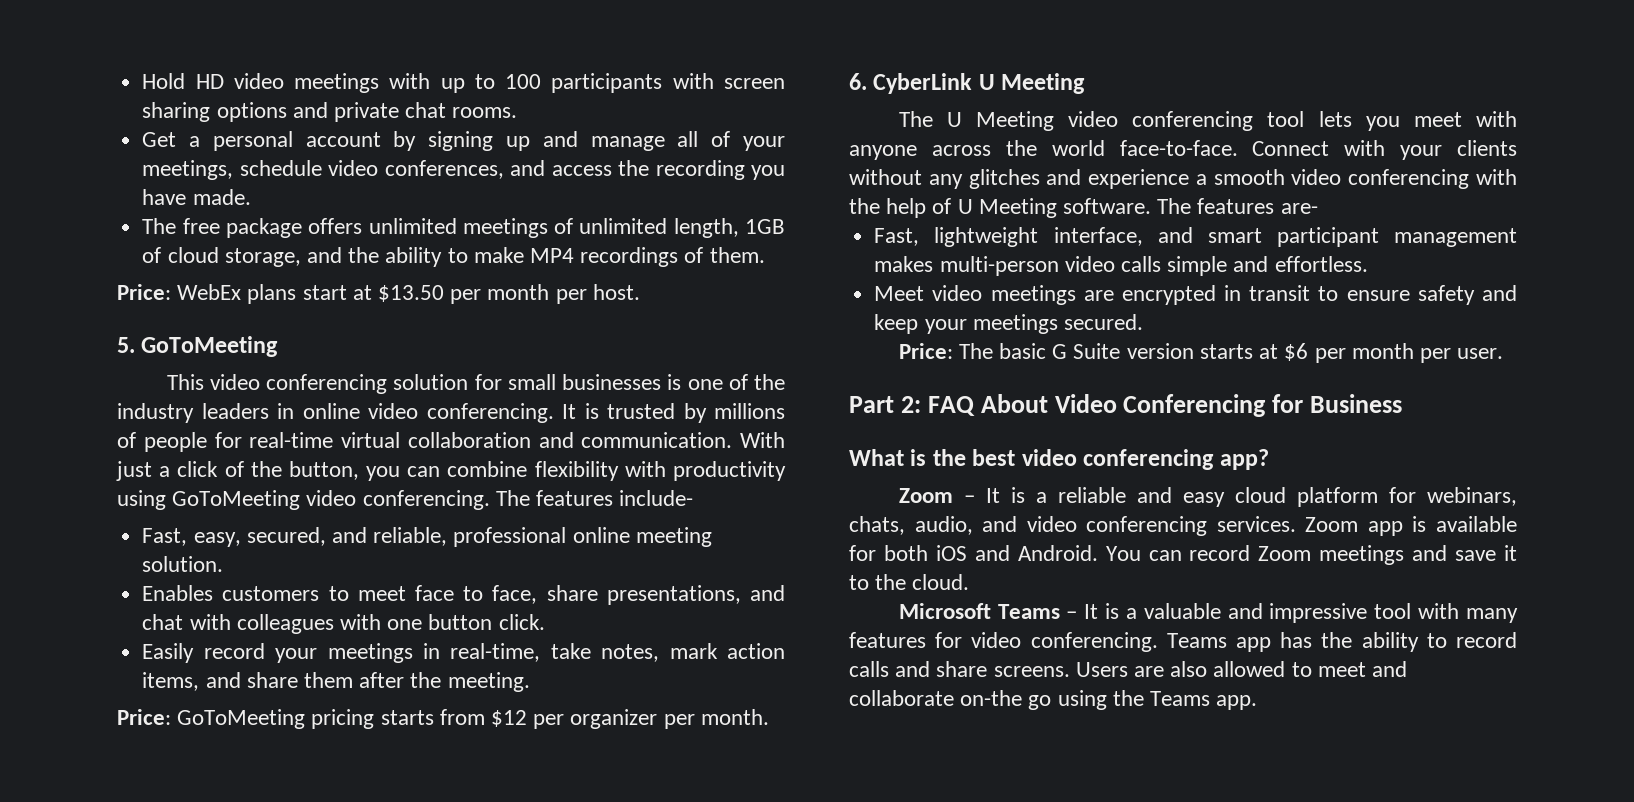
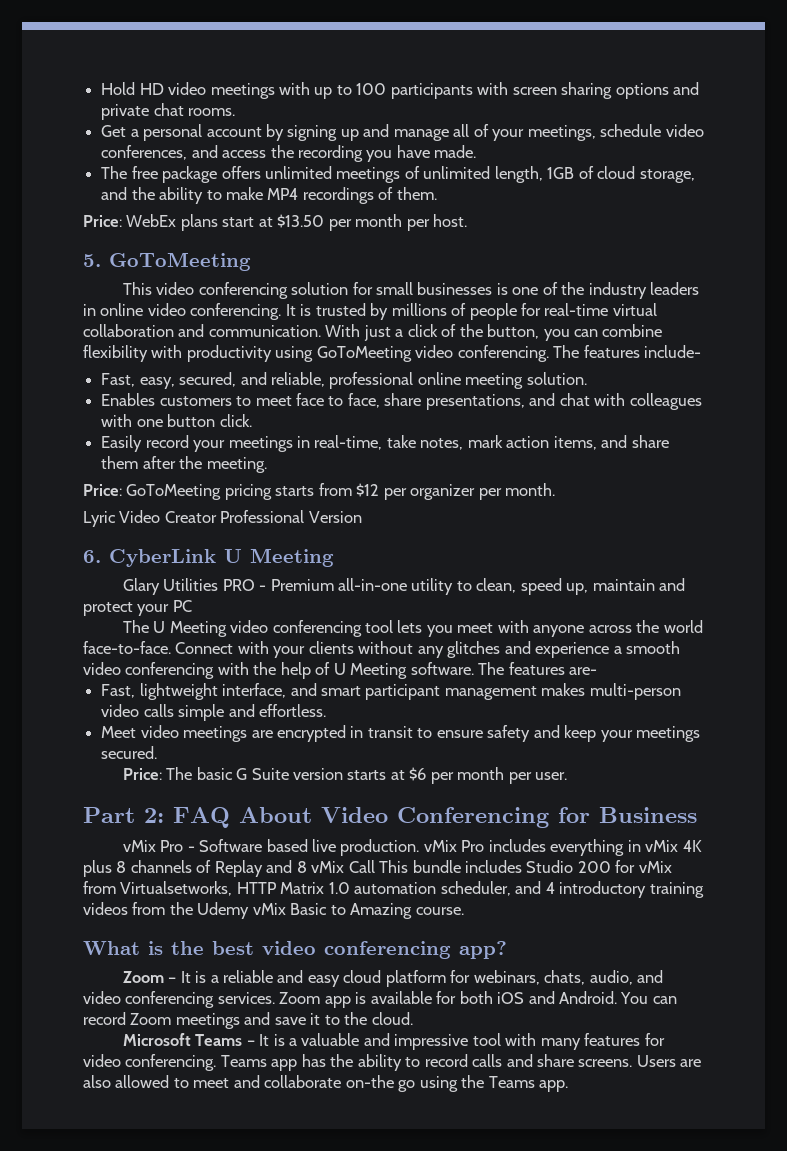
(769, 717) none -> [83,510,362,527] // Lyric Video Creator Professional Version
(1086, 83) none -> [122,578,686,595] [83,600,192,616] // Glary Utilities PRO - Premium all-in-one utility to clean, speed up, maintain and protect your PC
(1403, 403) none -> [122,839,702,856] [83,860,672,877] [83,881,704,898] [83,902,464,919] // vMix Pro - Software based live production. vMix Pro includes everything in vMix 4K plus 8 channels of Replay and 8 vMix Call This bundle includes Studio 200 for vMix from Virtualsetworks, HTTP Matrix 1.0 automation scheduler, and 4 introductory training videos from the Udemy vMix Basic to Amazing course.

